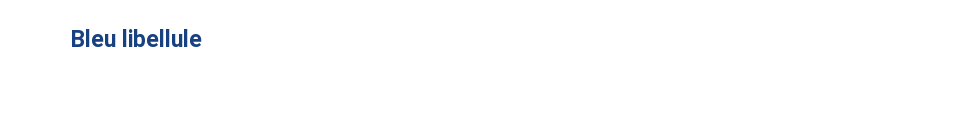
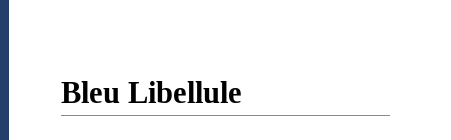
[122,29,203,47] libellule -> [128,81,243,103] Libellule

